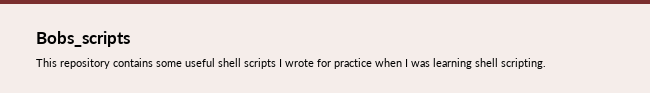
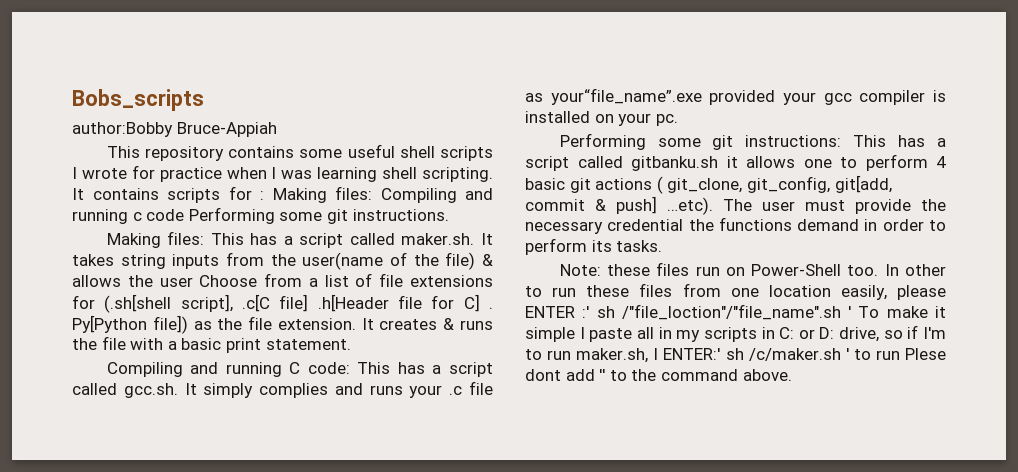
(130, 39) none -> [72,122,277,137] // author:Bobby Bruce-Appiah
(546, 63) none -> [72,186,493,203] [72,207,449,224] [106,231,493,248] [72,252,493,270] [72,273,493,287] [72,294,493,313] [72,315,493,334] [72,336,351,353] [106,362,493,377] [72,381,493,398] [525,88,946,105] [525,111,678,126] [559,133,946,150] [525,154,946,171] [525,175,892,194] [525,196,946,215] [525,217,946,234] [525,238,663,255] [559,262,946,276] [525,283,946,300] [525,304,946,320] [525,325,947,342] [525,348,946,363] [525,369,792,381] It contains scripts for : Making files: Compiling and running c code Performing some git instructions. // Making files: This has a script called maker.sh. It takes string inputs from the user(name of the file) & allows the user Choose from a list of file extensions for (.sh[shell script], .c[C file] .h[Header file for C] . Py[Python file]) as the file extension. It creates & runs the file with a basic print statement. // Compiling and running C code: This has a script called gcc.sh. It simply complies and runs your .c file as your“file_name”.exe provided your gcc compiler is installed on your pc. // Performing some git instructions: This has a script called gitbanku.sh it allows one to perform 4 basic git actions ( git_clone, git_config, git[add, commit & push] …etc). The user must provide the necessary credential the functions demand in order to perform its tasks. // Note: these files run on Power-Shell too. In other to run these files from one location easily, please ENTER :' sh /"file_loction"/"file_name".sh ' To make it simple I paste all in my scripts in C: or D: drive, so if I'm to run maker.sh, I ENTER:' sh /c/maker.sh ' to run Plese dont add '' to the command above.

